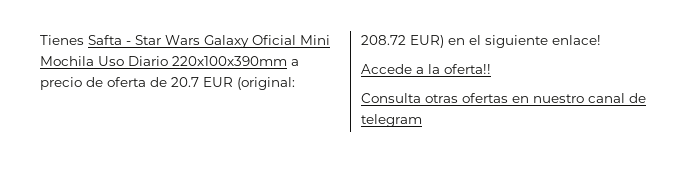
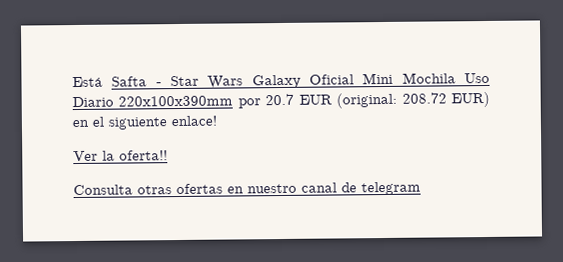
[40,35,84,45] Tienes -> [72,76,103,88] Está
[291,59,299,66] [40,77,167,90] a precio de oferta de -> [237,98,261,109] por
[361,64,424,74] Accede a -> [73,150,98,162] Ver

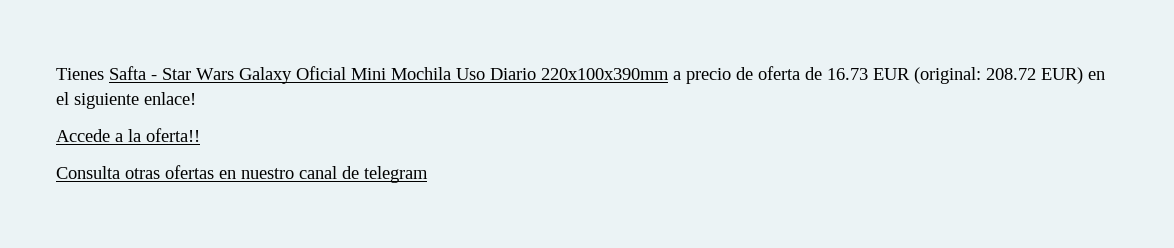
[72,76,103,88] Está -> [56,68,104,80] Tienes
[237,93,295,109] por 20.7 -> [673,66,868,84] a precio de oferta de 16.73
[73,150,98,162] Ver -> [56,129,123,142] Accede a

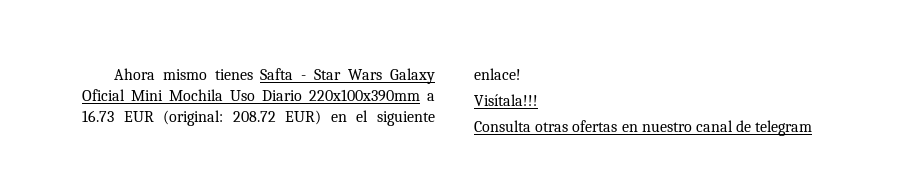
[56,68,104,80] Tienes -> [113,68,253,80] Ahora mismo tienes
[686,66,822,84] precio de oferta de -> (435, 97) none
[56,128,200,142] Accede a la oferta!! -> [474,94,538,106] Visítala!!!

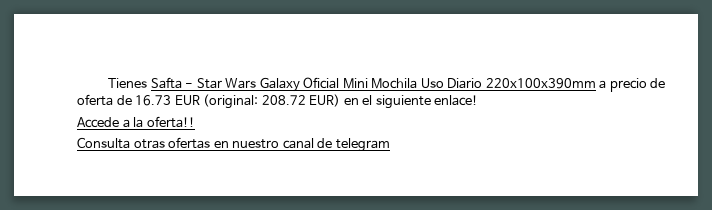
[113,68,253,80] Ahora mismo tienes -> [108,78,148,88] Tienes
(435, 97) none -> [609,78,666,92] [77,94,132,106] precio de oferta de
[474,94,538,106] Visítala!!! -> [77,116,195,128] Accede a la oferta!!

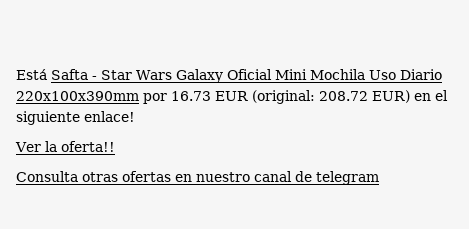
[108,78,148,88] Tienes -> [16,69,47,80] Está
[599,78,666,92] [77,94,132,106] a precio de oferta de -> [143,93,167,104] por
[77,117,130,128] Accede a -> [15,142,41,152] Ver

